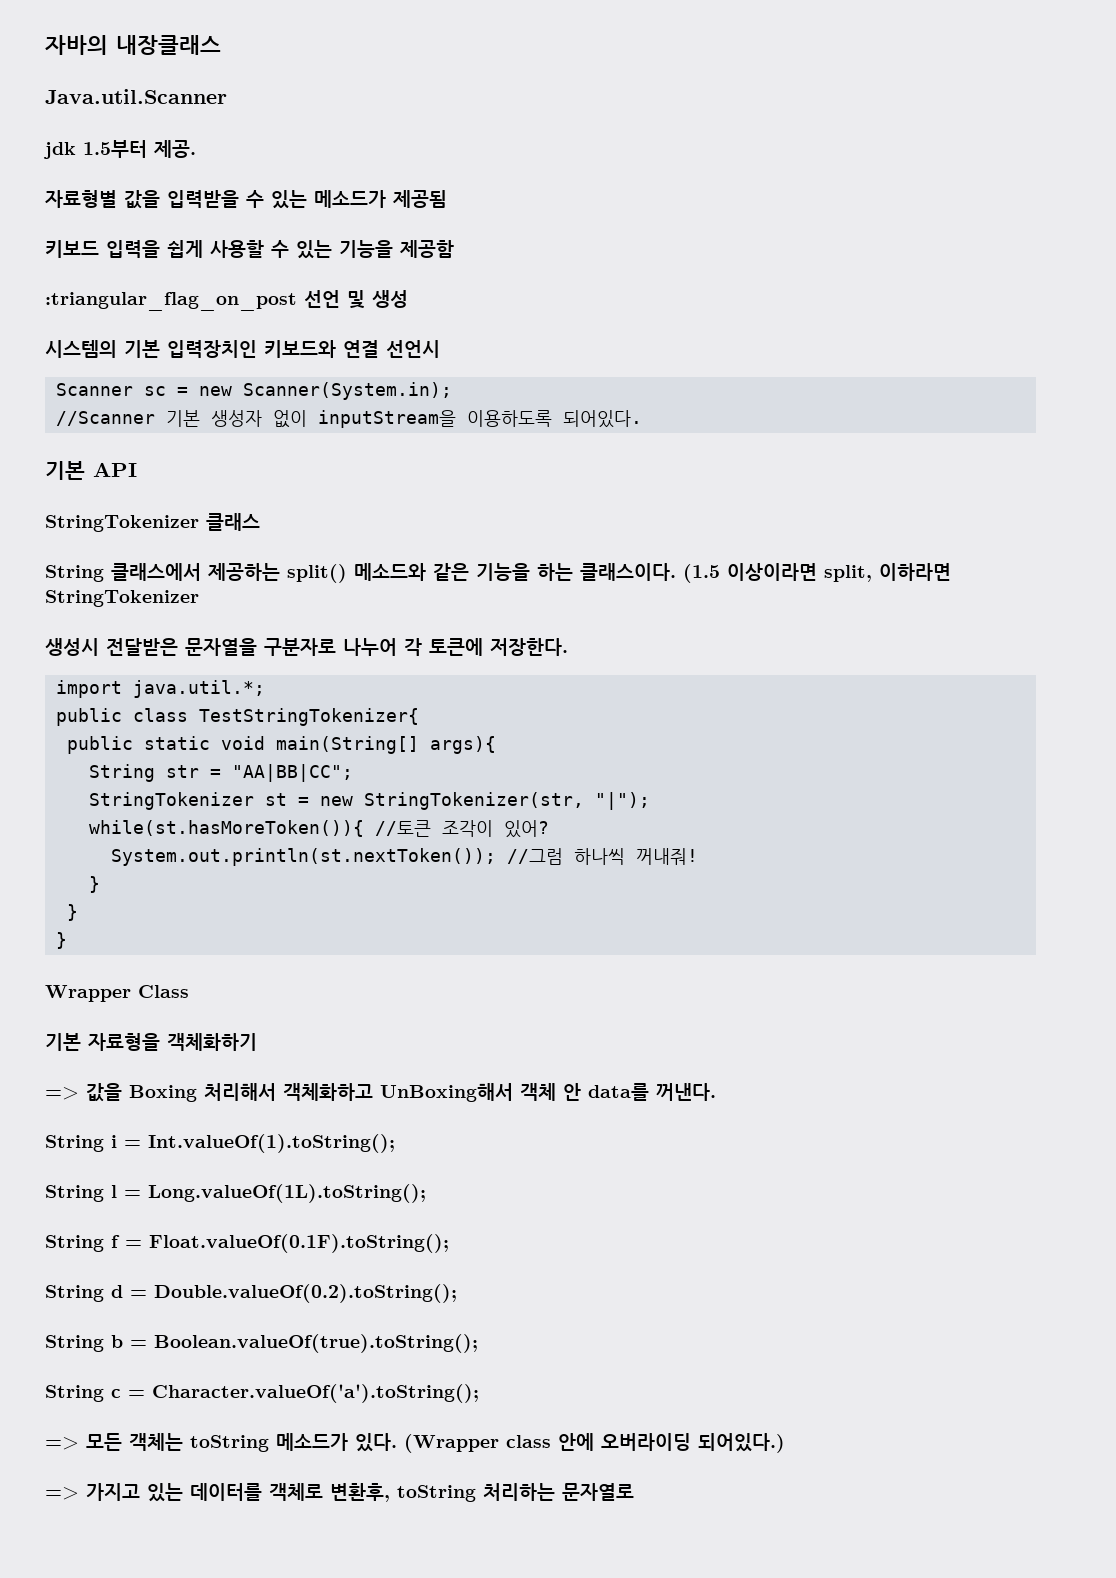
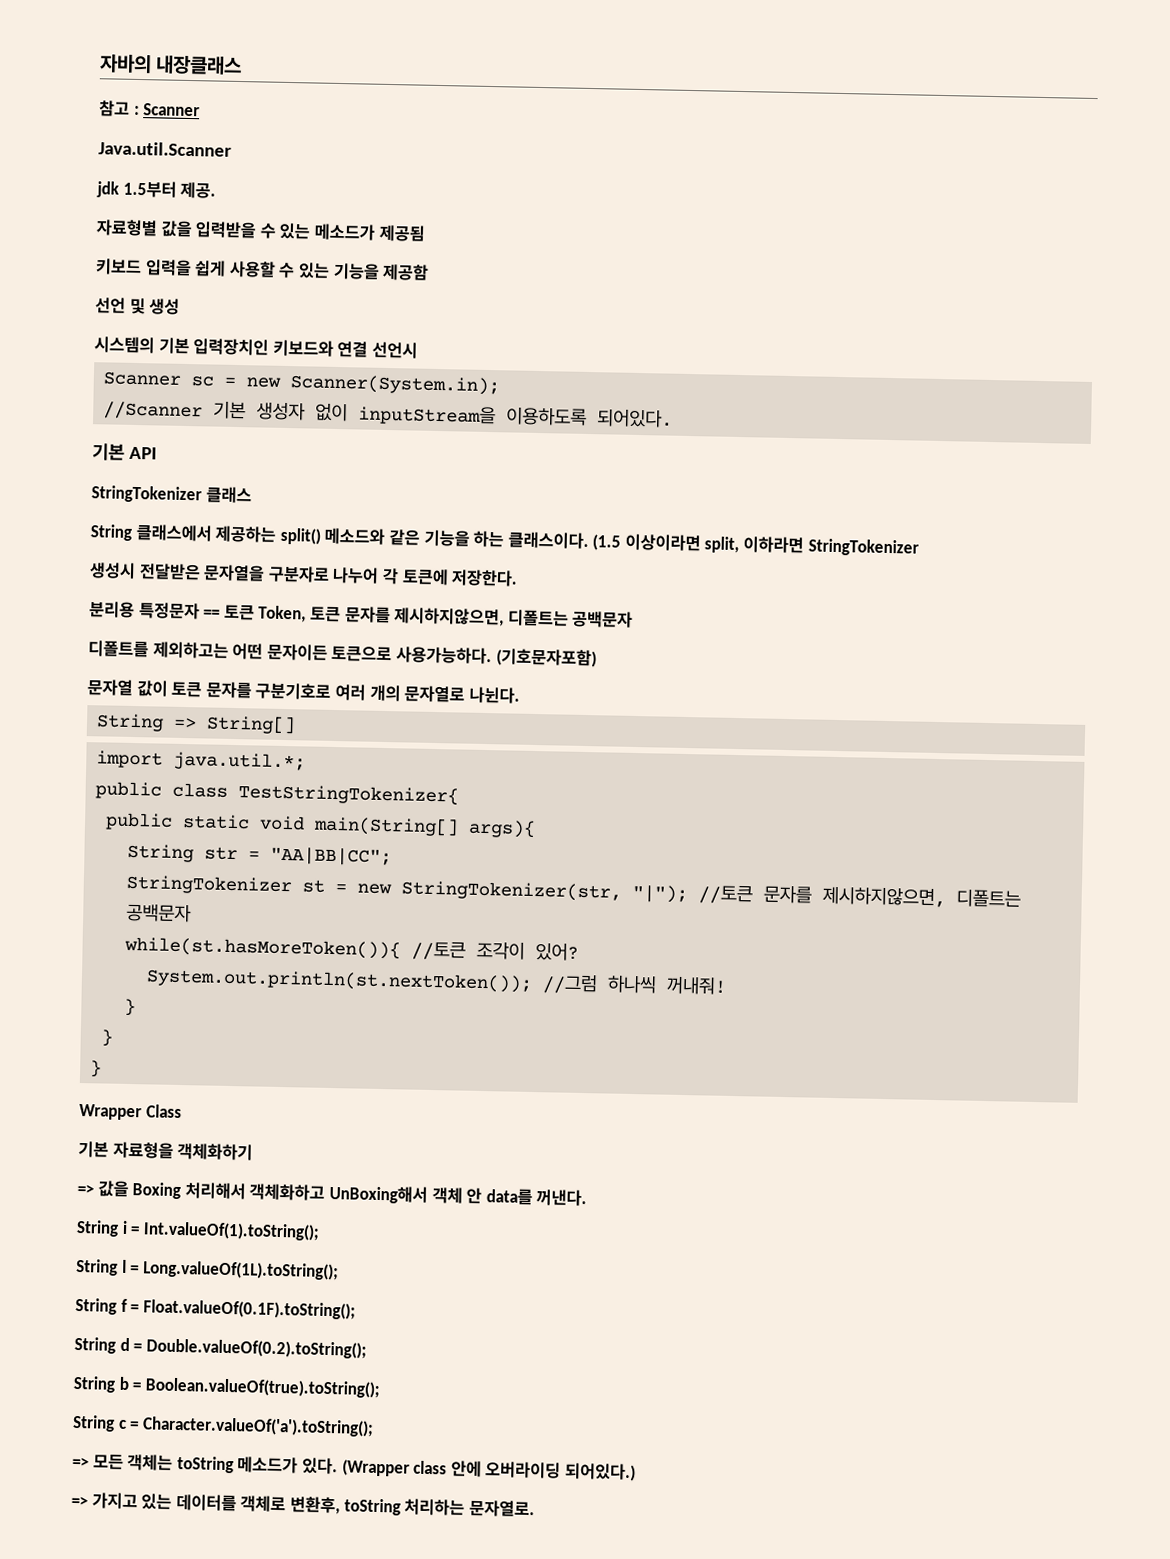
(221, 45) none -> [99,100,201,117] // 참고 : Scanner
[45,292,297,311] :triangular_flag_on_post -> (430, 272) none
(568, 647) none -> [89,601,634,628] [88,640,597,668] [87,679,520,704] [96,713,297,735] // 분리용 특정문자 == 토큰 Token, 토큰 문자를 제시하지않으면, 디폴트는 공백문자 // 디폴트를 제외하고는 어떤 문자이든 토큰으로 사용가능하다. (기호문자포함) // 문자열 값이 토큰 문자를 구분기호로 여러 개의 문자열로 나뉜다. // String => String[]
(651, 801) none -> [698,884,1022,908] [126,903,193,923] //토큰 문자를 제시하지않으면, 디폴트는 공백문자
[562,1483,634,1501] 문자열로 -> [468,1499,535,1518] 문자열로.

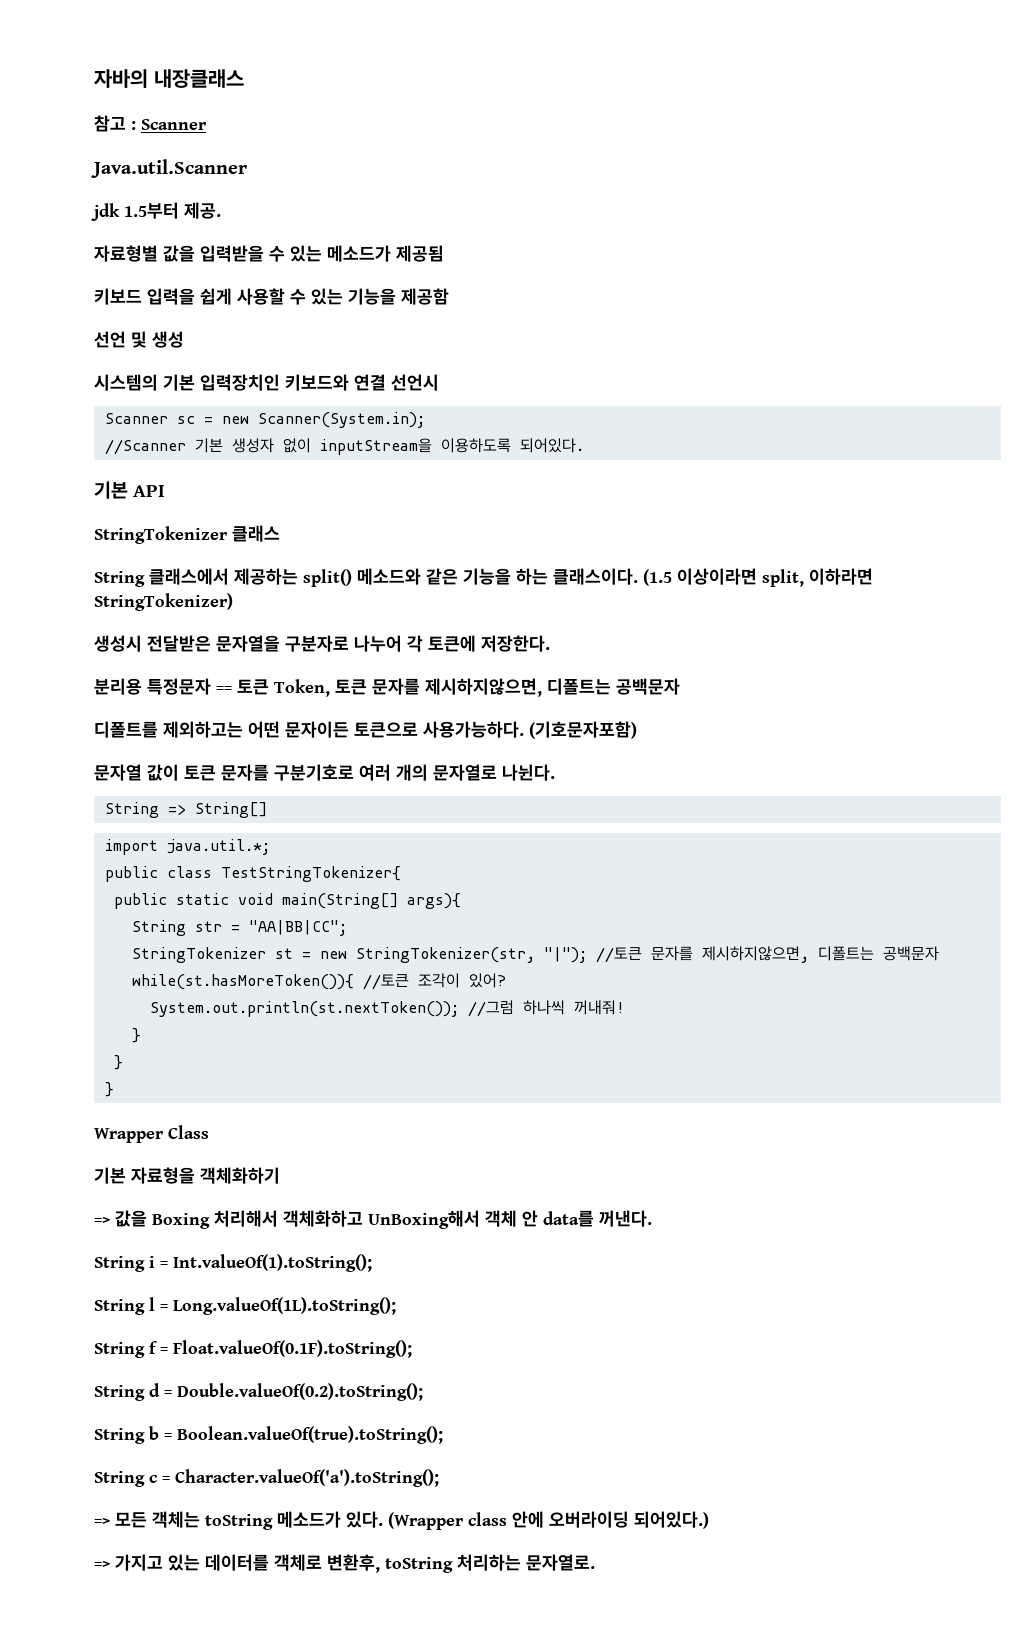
[807,538,919,557] StringTokenizer -> [94,593,233,611] StringTokenizer)

